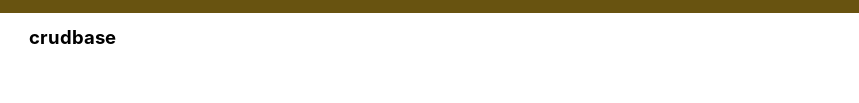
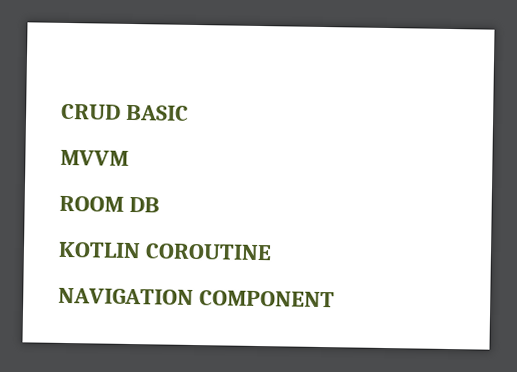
[29,30,116,44] crudbase -> [61,103,190,121] [60,149,129,166] [59,195,161,213] [58,241,273,261] [58,287,336,308] CRUD BASIC // MVVM // ROOM DB // KOTLIN COROUTINE // NAVIGATION COMPONENT

